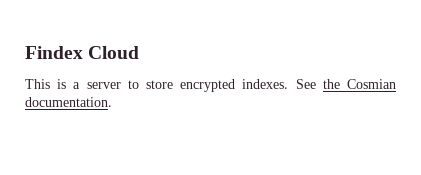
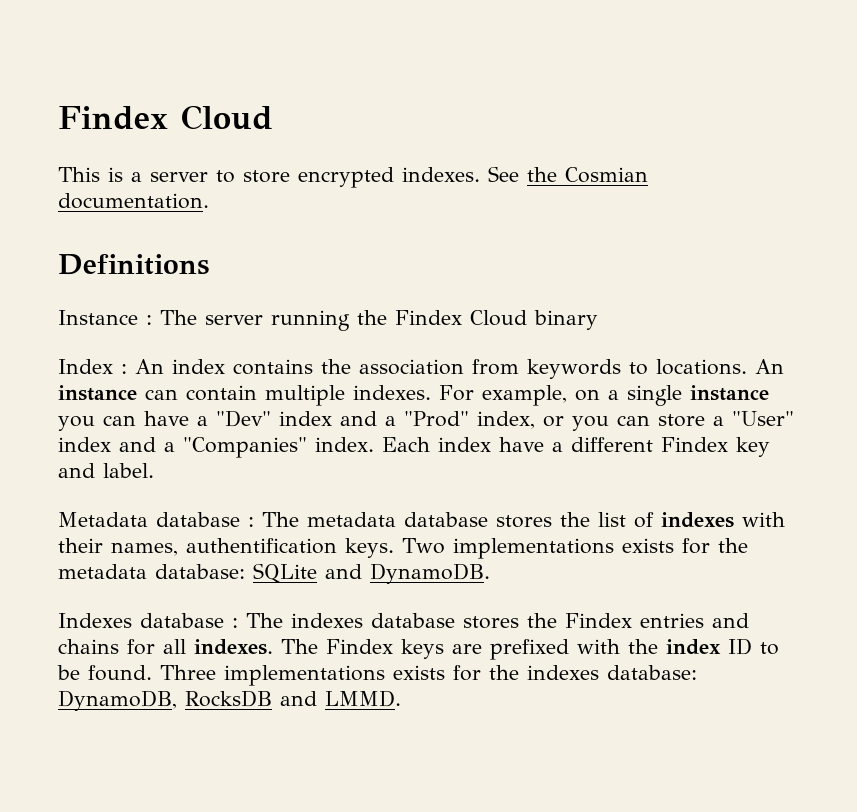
(112, 102) none -> [58,254,209,275] [58,310,598,331] [58,359,784,379] [58,385,769,406] [58,410,794,431] [58,437,770,458] [58,463,154,478] [58,512,785,528] [58,538,748,559] [58,563,490,584] [58,613,749,629] [58,638,779,660] [57,665,697,686] [58,690,401,711] // Definitions // Instance : The server running the Findex Cloud binary // Index : An index contains the association from keywords to locations. An instance can contain multiple indexes. For example, on a single instance you can have a "Dev" index and a "Prod" index, or you can store a "User" index and a "Companies" index. Each index have a different Findex key and label. // Metadata database : The metadata database stores the list of indexes with their names, authentification keys. Two implementations exists for the metadata database: SQLite and DynamoDB. // Indexes database : The indexes database stores the Findex entries and chains for all indexes. The Findex keys are prefixed with the index ID to be found. Three implementations exists for the indexes database: DynamoDB, RocksDB and LMMD.

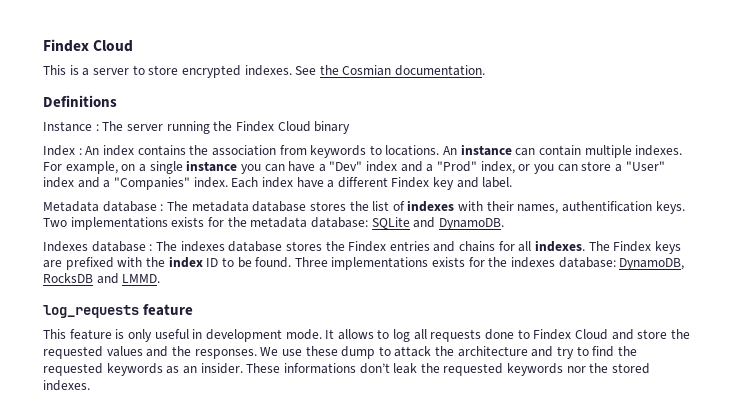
(401, 698) none -> [43,304,194,318] [43,329,690,342] [43,346,637,359] [43,363,651,376] [43,380,90,391] // log_requests feature // This feature is only useful in development mode. It allows to log all requests done to Findex Cloud and store the requested values and the responses. We use these dump to attack the architecture and try to find the requested keywords as an insider. These informations don’t leak the requested keywords nor the stored indexes.

